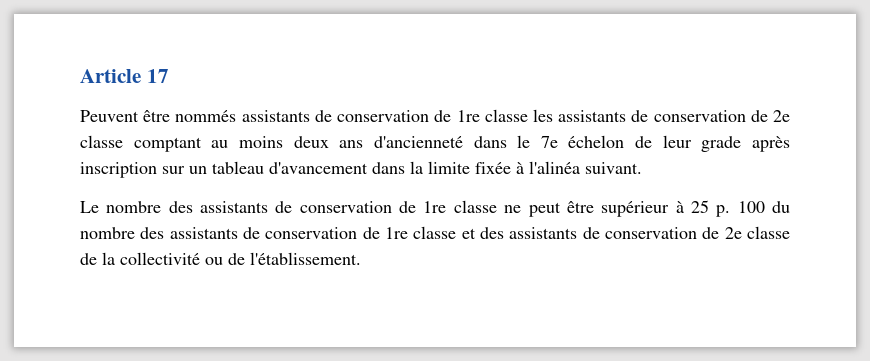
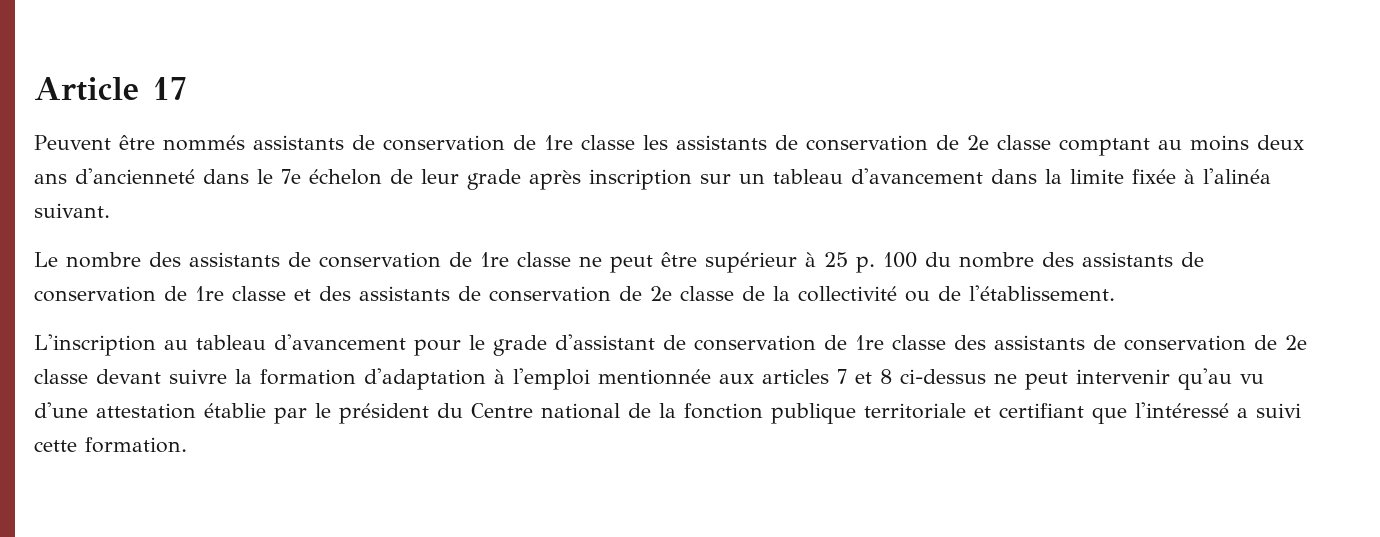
(361, 258) none -> [34,334,1307,356] [34,368,1264,390] [34,402,1301,424] [34,437,187,453] // L'inscription au tableau d'avancement pour le grade d'assistant de conservation de 1re classe des assistants de conservation de 2e classe devant suivre la formation d'adaptation à l'emploi mentionnée aux articles 7 et 8 ci-dessus ne peut intervenir qu'au vu d'une attestation établie par le président du Centre national de la fonction publique territoriale et certifiant que l'intéressé a suivi cette formation.

